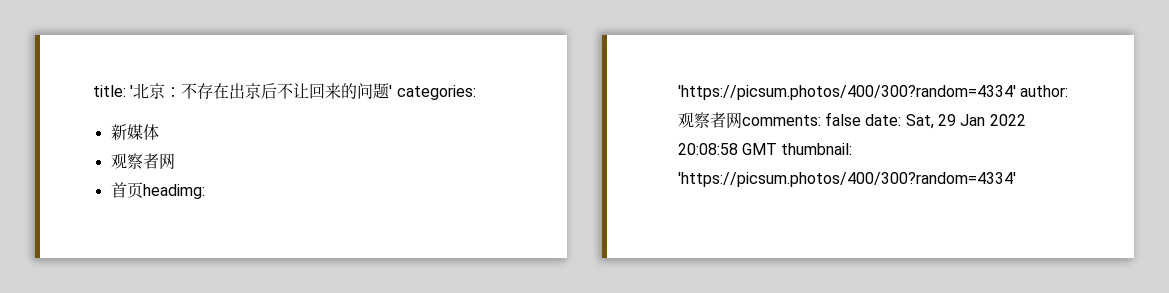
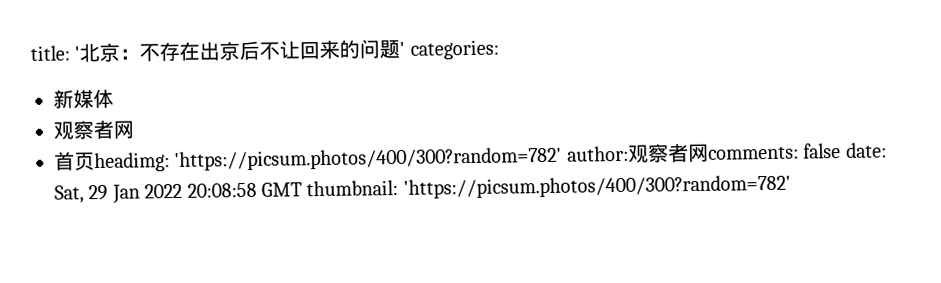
[677,85,1016,100] 'https://picsum.photos/400/300?random=4334' -> [174,146,563,171] 'https://picsum.photos/400/300?random=782'
[677,172,1016,187] 'https://picsum.photos/400/300?random=4334' -> [402,174,791,199] 'https://picsum.photos/400/300?random=782'

